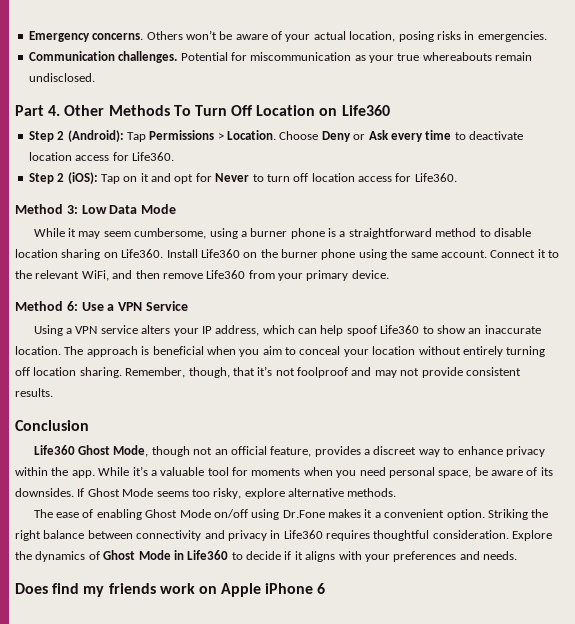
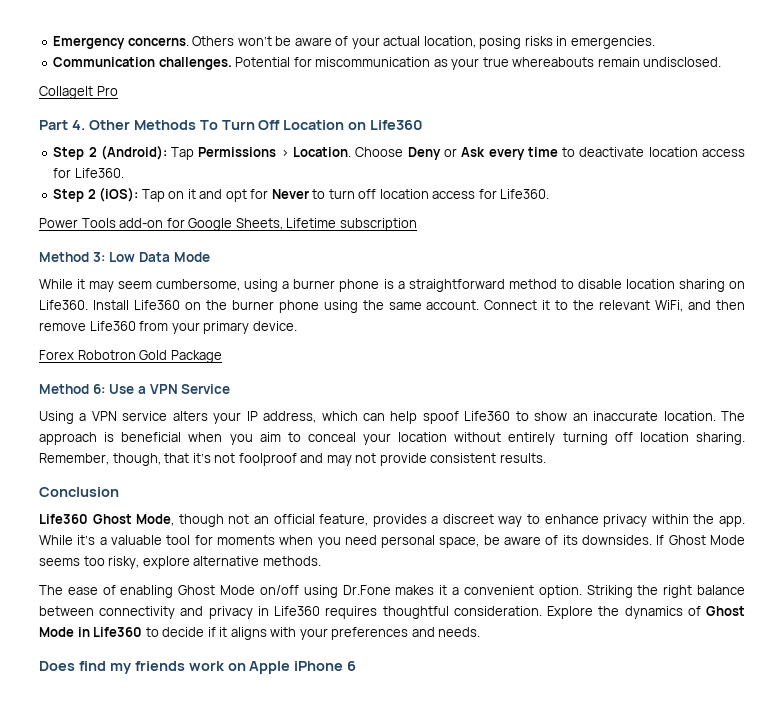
(95, 77) none -> [39,86,118,99] // CollageIt Pro
(457, 177) none -> [39,218,417,231] // Power Tools add-on for Google Sheets, Lifetime subscription
(389, 274) none -> [39,350,222,363] // Forex Robotron Gold Package

